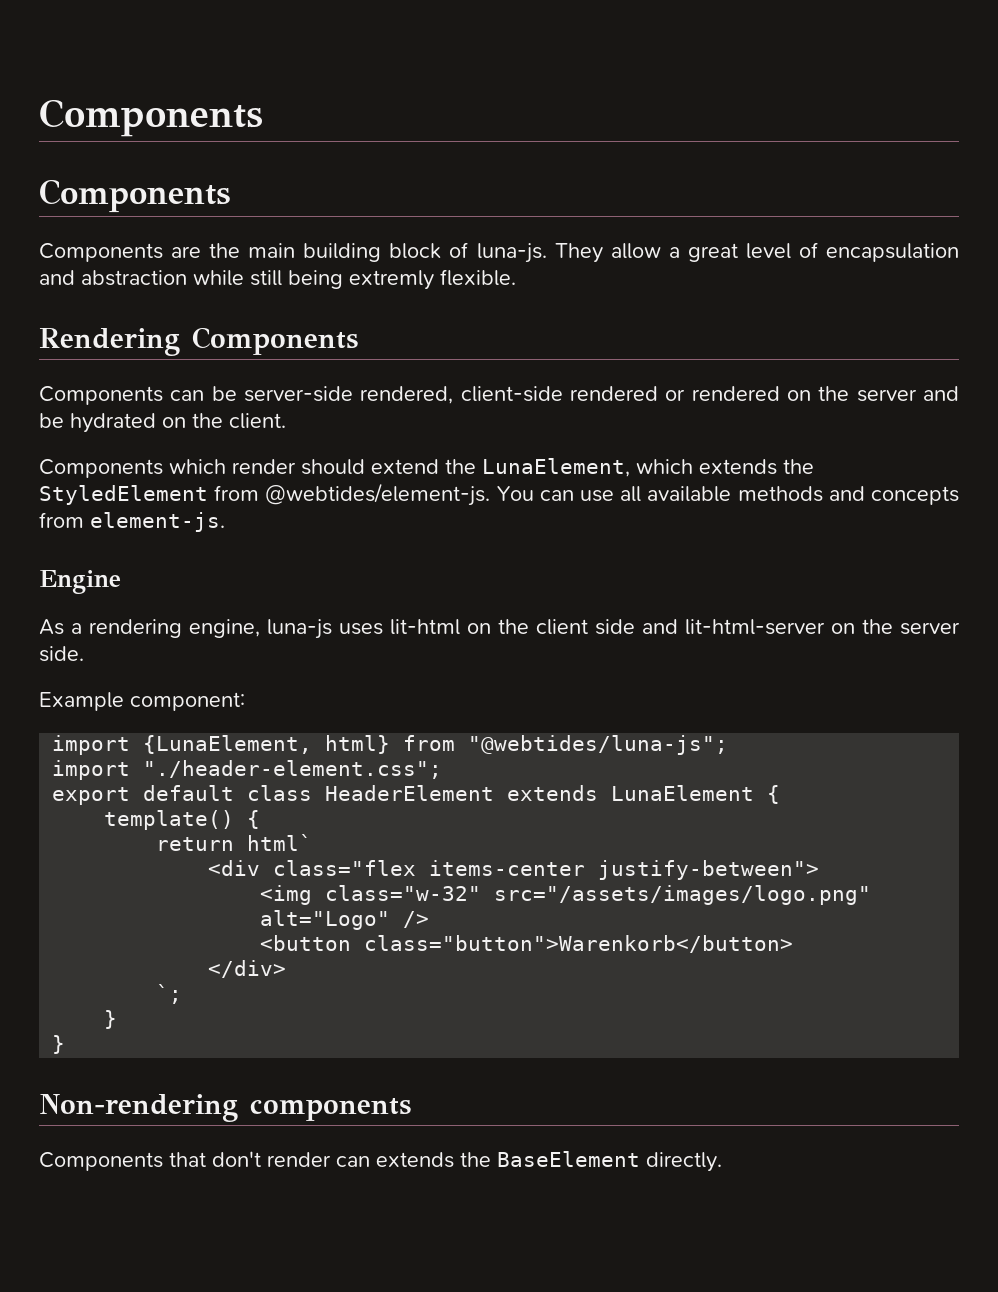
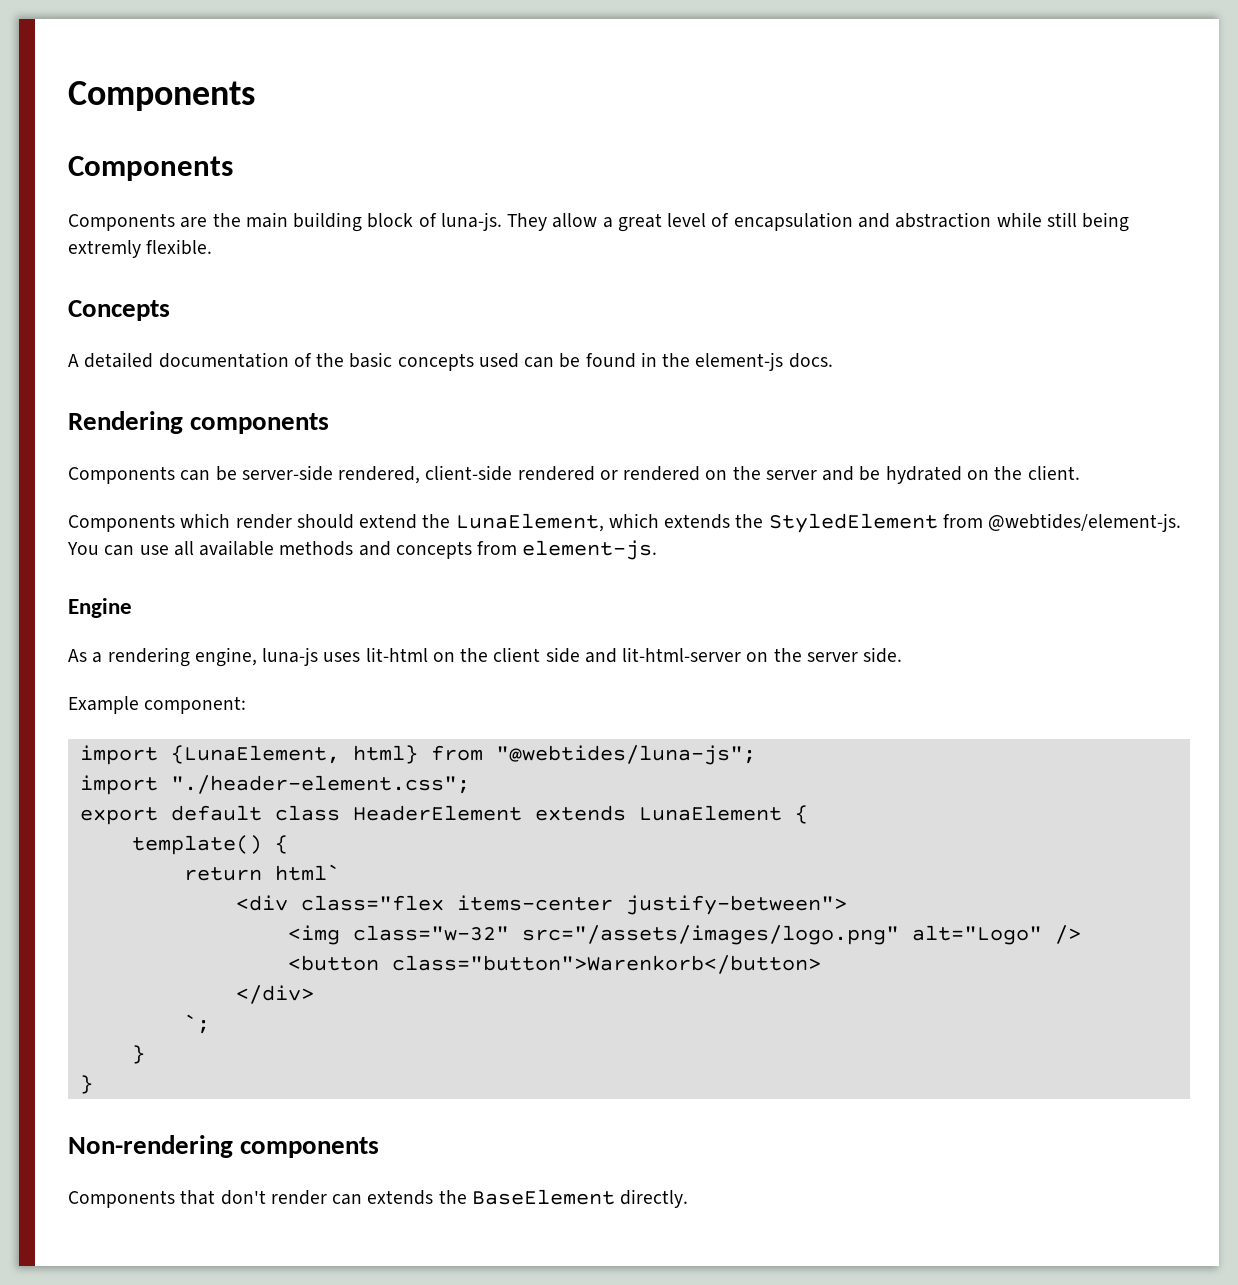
(516, 277) none -> [68,300,170,321] [68,352,833,371] // Concepts // A detailed documentation of the basic concepts used can be found in the element-js docs.
[192,327,358,355] Components -> [190,413,330,434] components

